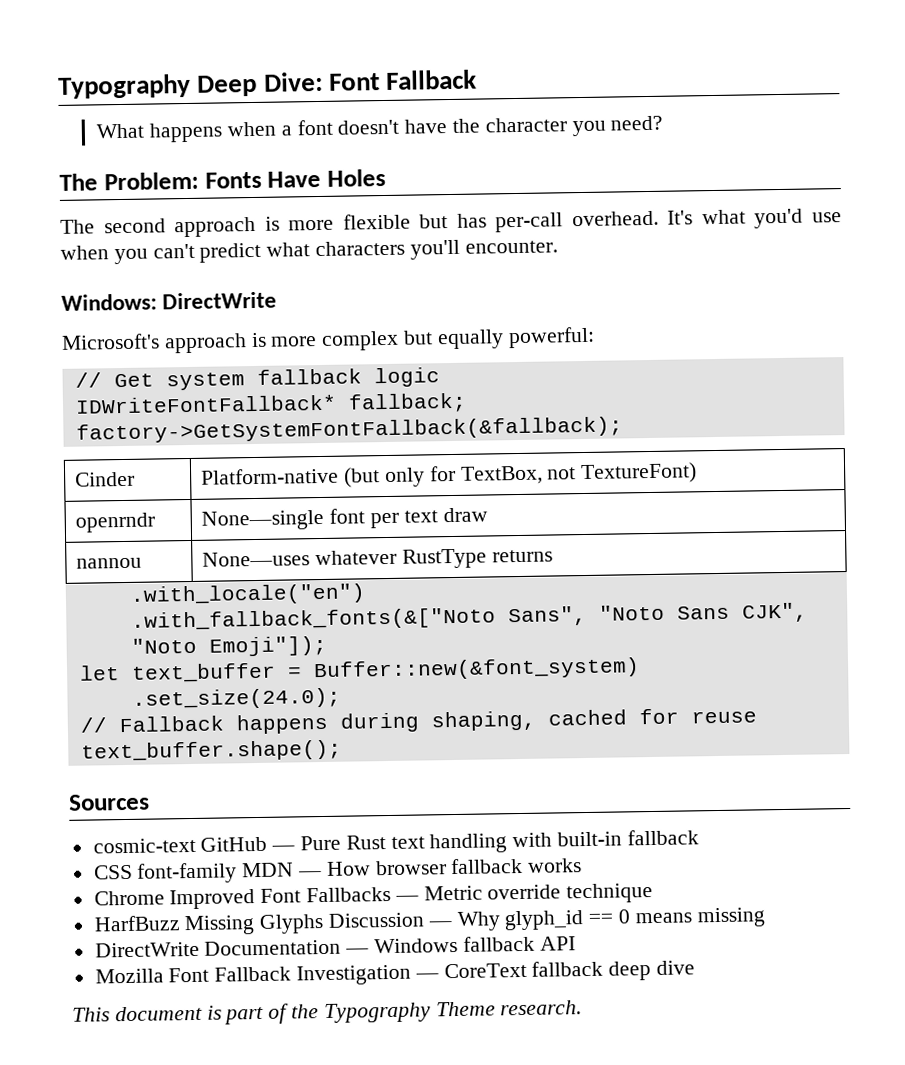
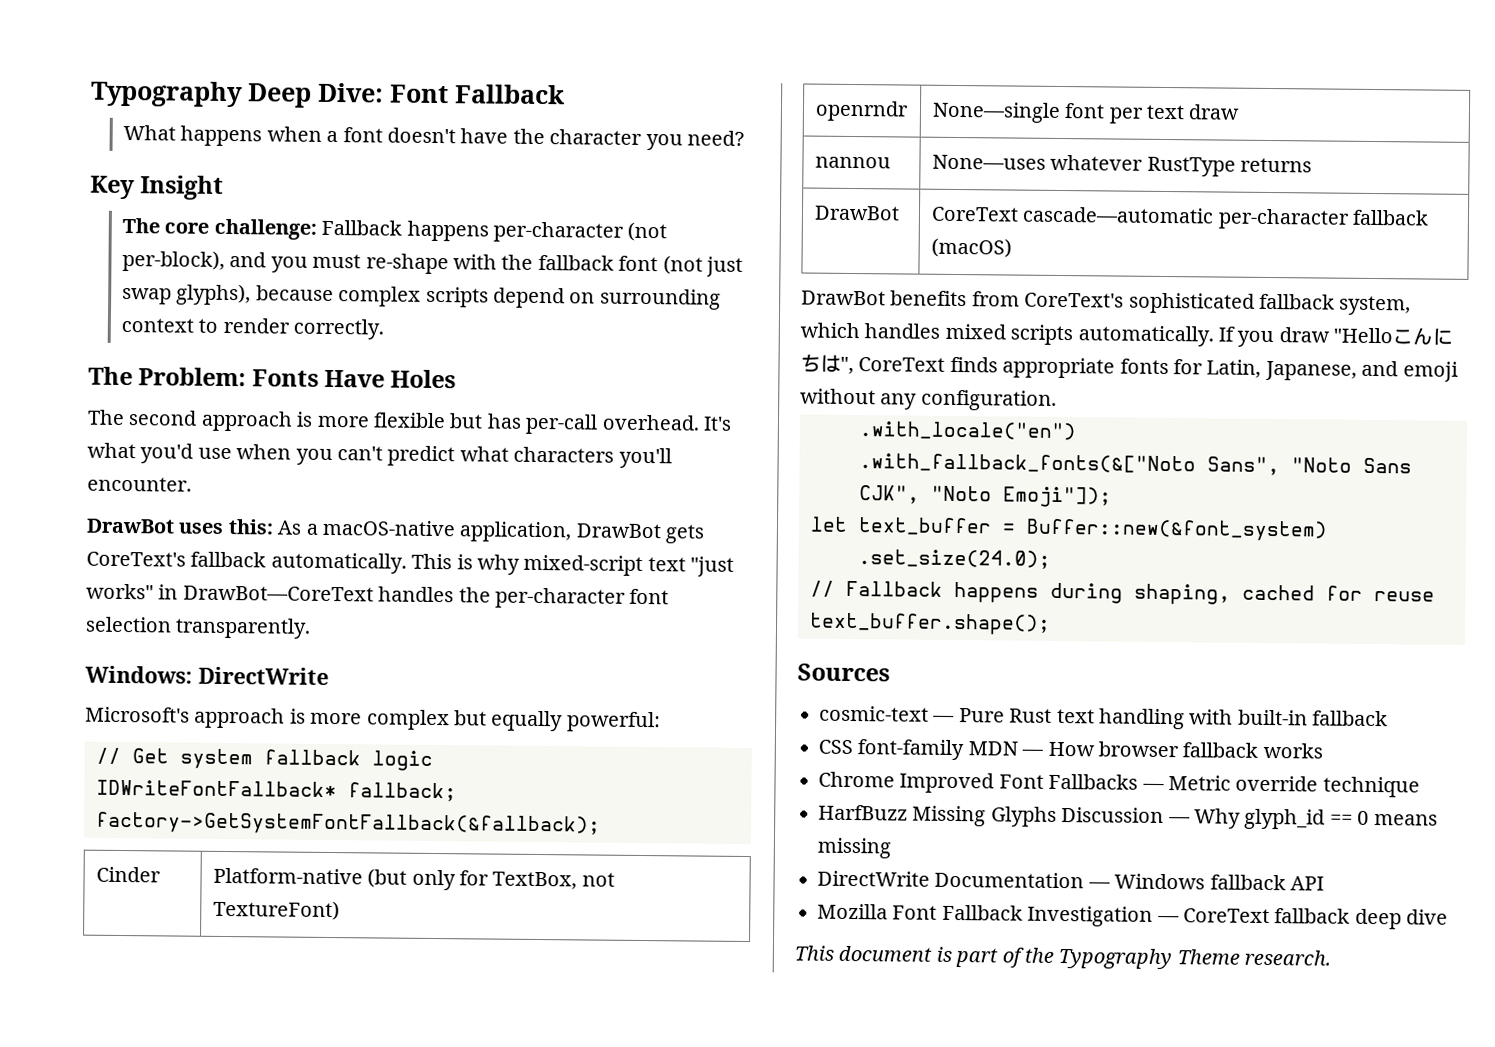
(664, 123) none -> [90,175,225,200] [121,217,668,243] [121,249,743,277] [121,283,721,310] [120,317,385,340] // Key Insight // The core challenge: Fallback happens per-character (not per-block), and you must re-shape with the fallback font (not just swap glyphs), because complex scripts depend on surrounding context to render correctly.
(558, 247) none -> [86,518,705,544] [86,551,735,577] [86,583,670,609] [85,616,312,639] // DrawBot uses this: As a macOS-native application, DrawBot gets CoreText's fallback automatically. This is why mixed-script text "just works" in DrawBot—CoreText handles the per-character font selection transparently.
(553, 556) none -> [813,205,900,221] [930,206,1429,230] [930,237,1012,258] [801,290,1412,316] [800,322,1454,348] [800,353,1459,382] [800,388,1057,411] // DrawBot | CoreText cascade—automatic per-character fallback (macOS) // DrawBot benefits from CoreText's sophisticated fallback system, which handles mixed scripts automatically. If you draw "Helloこんにちは", CoreText finds appropriate fonts for Latin, Japanese, and emoji without any configuration.
[200,836,268,852] GitHub -> (929, 713) none

